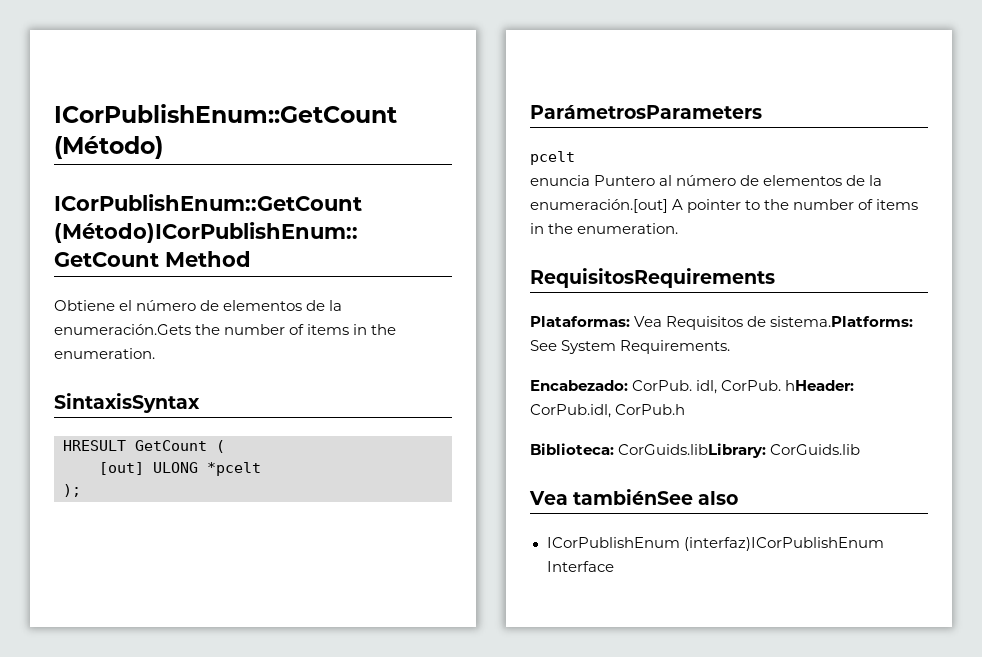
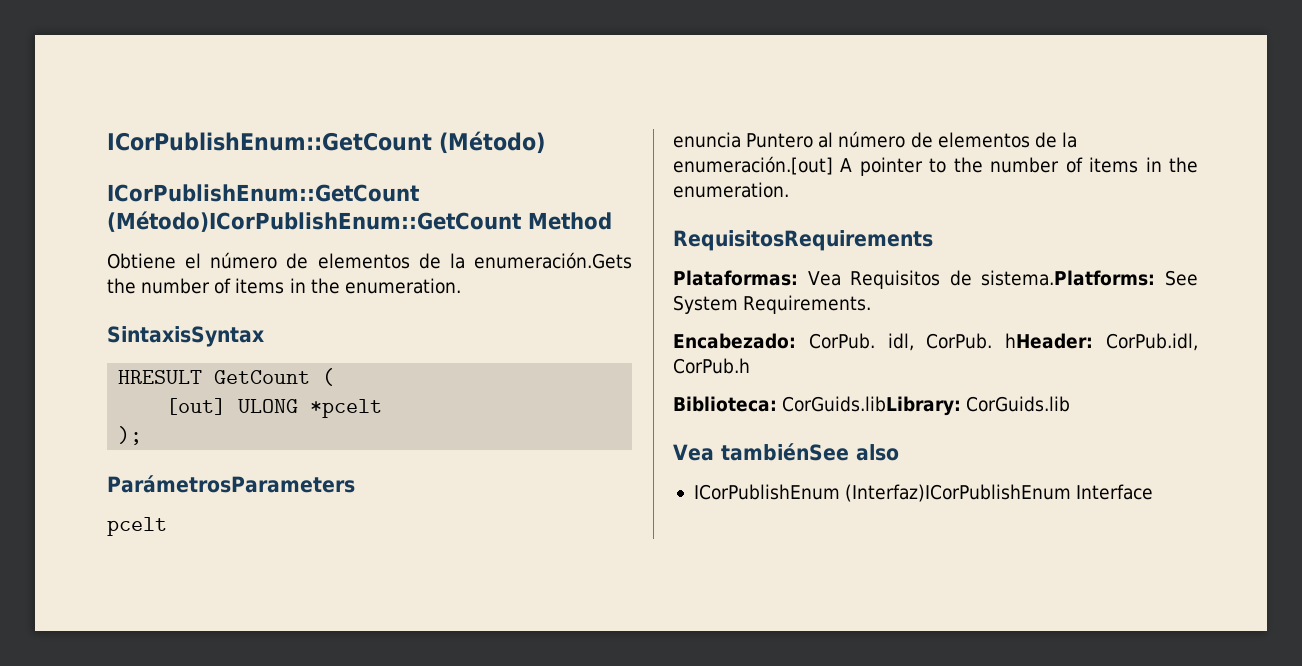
[683,537,884,551] (interfaz)ICorPublishEnum -> [845,484,1072,502] (Interfaz)ICorPublishEnum

